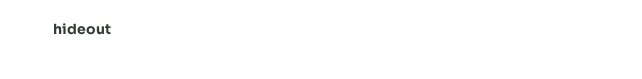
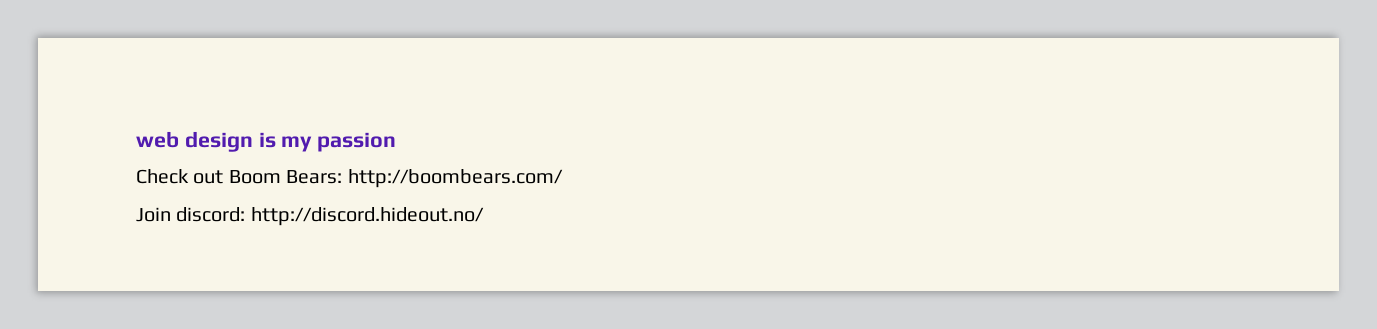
[53,23,111,35] hideout -> [136,131,397,152] [136,169,563,188] [136,207,484,226] web design is my passion // Check out Boom Bears: http://boombears.com/ // Join discord: http://discord.hideout.no/

